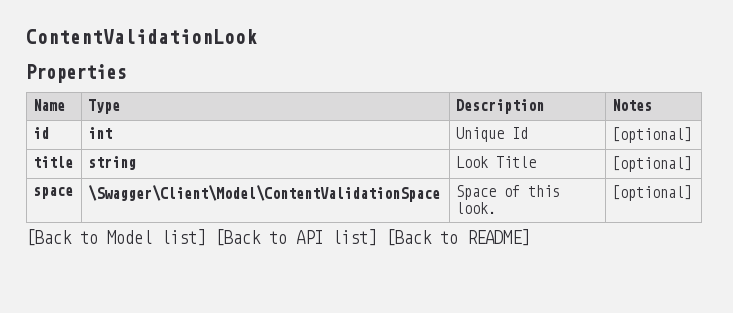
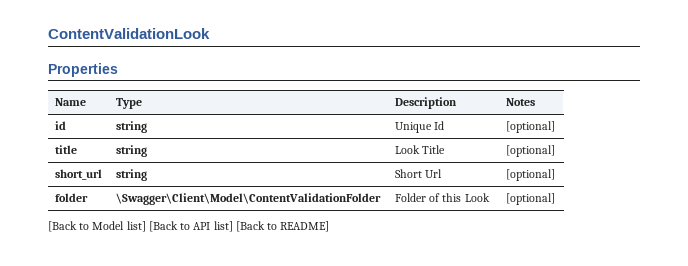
[88,127,113,139] int -> [115,121,147,133] string
[33,187,74,199] [88,185,441,202] [456,185,497,200] space | \Swagger\Client\Model\ContentValidationSpace | Space -> [54,169,102,180] [115,169,147,181] [394,169,443,178] [505,169,555,181] [54,193,88,202] [115,193,381,205] [394,193,426,202] short_url | string | Short Url | [optional] // folder | \Swagger\Client\Model\ContentValidationFolder | Folder
[456,202,497,214] look. -> [464,193,490,202] Look

